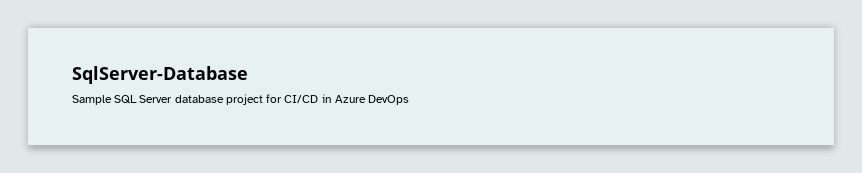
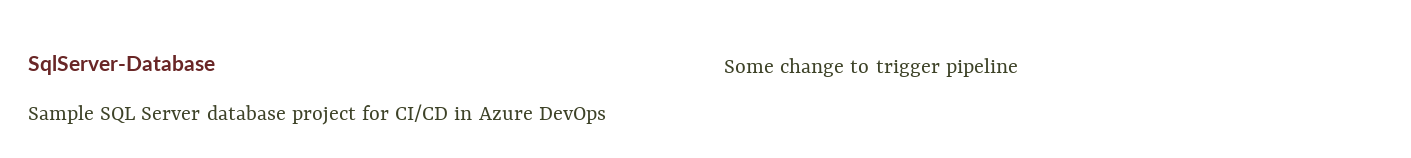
(410, 100) none -> [724,58,1018,77] // Some change to trigger pipeline

